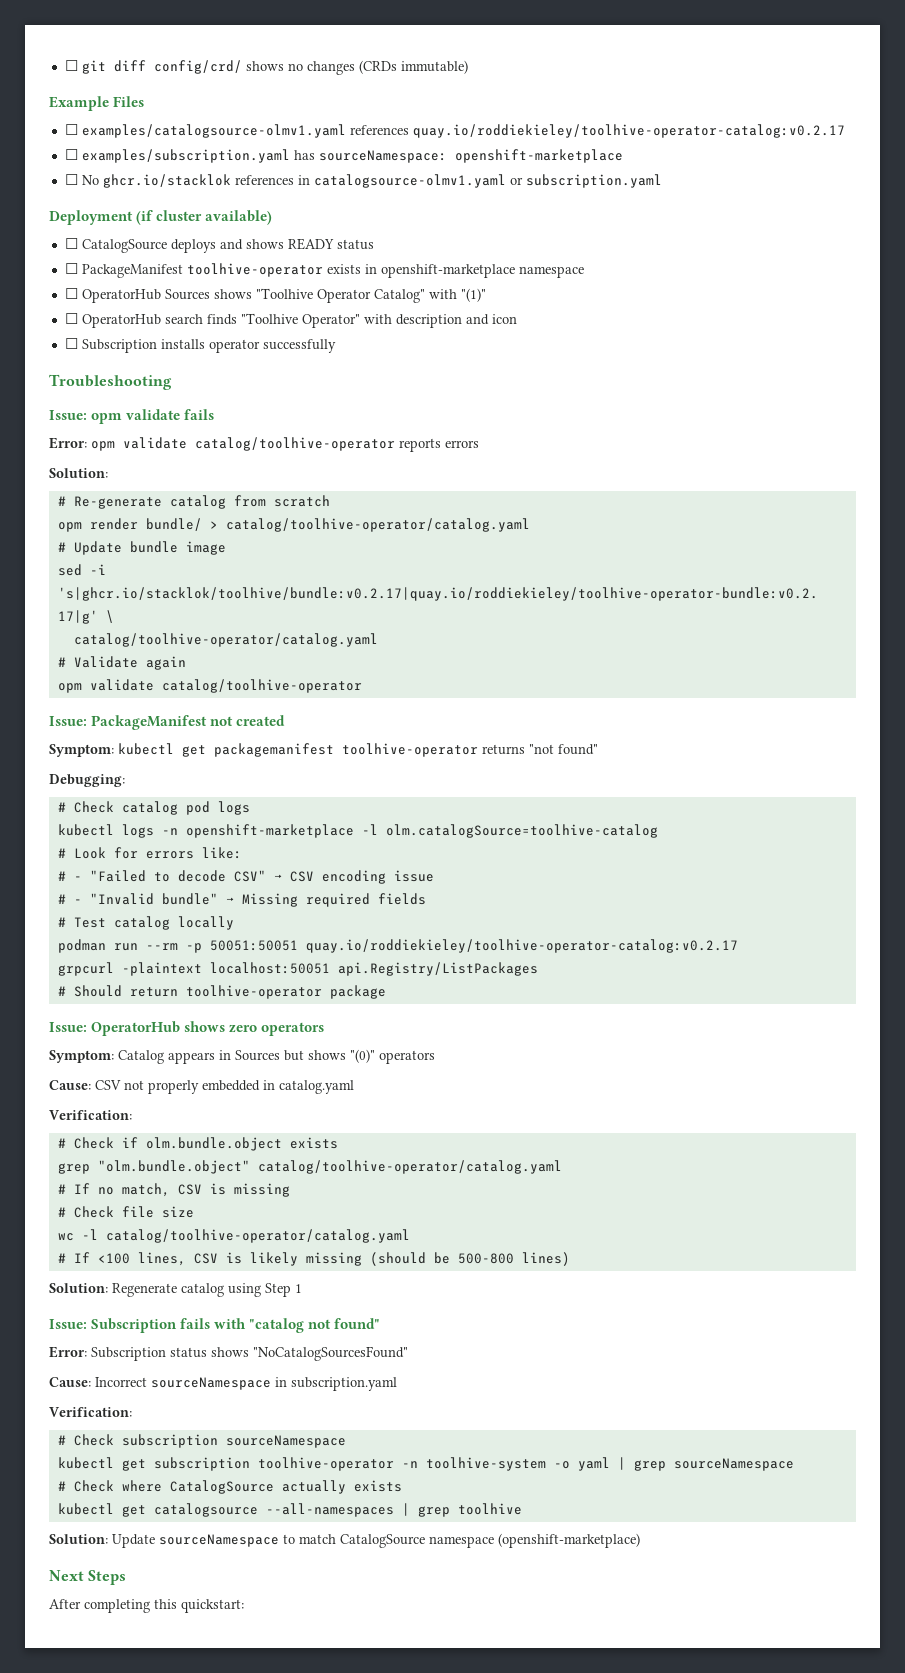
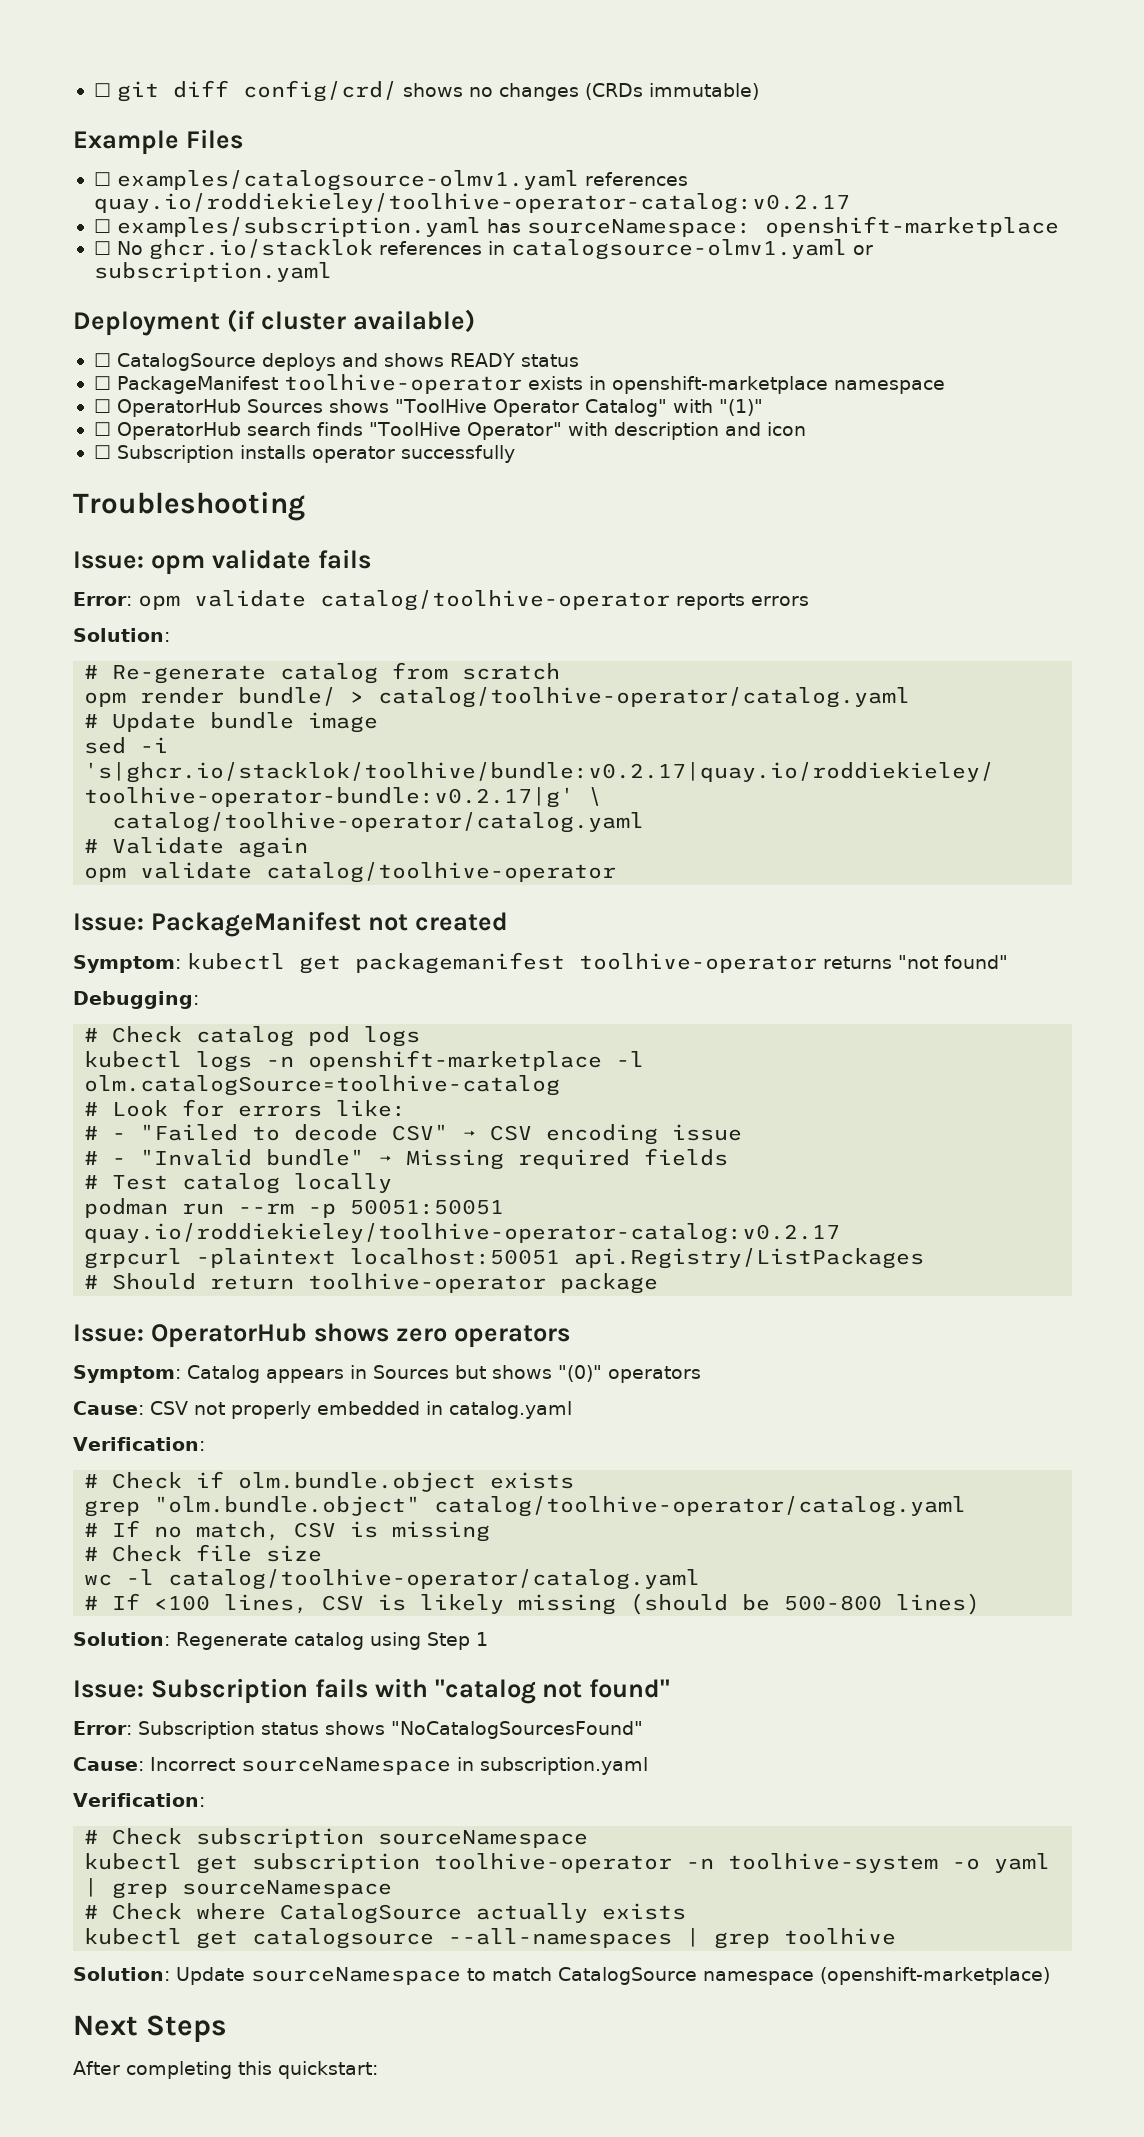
[255,288,313,299] "Toolhive -> [394,399,487,413] "ToolHive
[240,313,298,324] "Toolhive -> [368,422,461,436] "ToolHive

